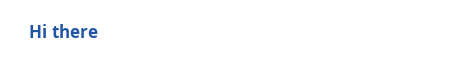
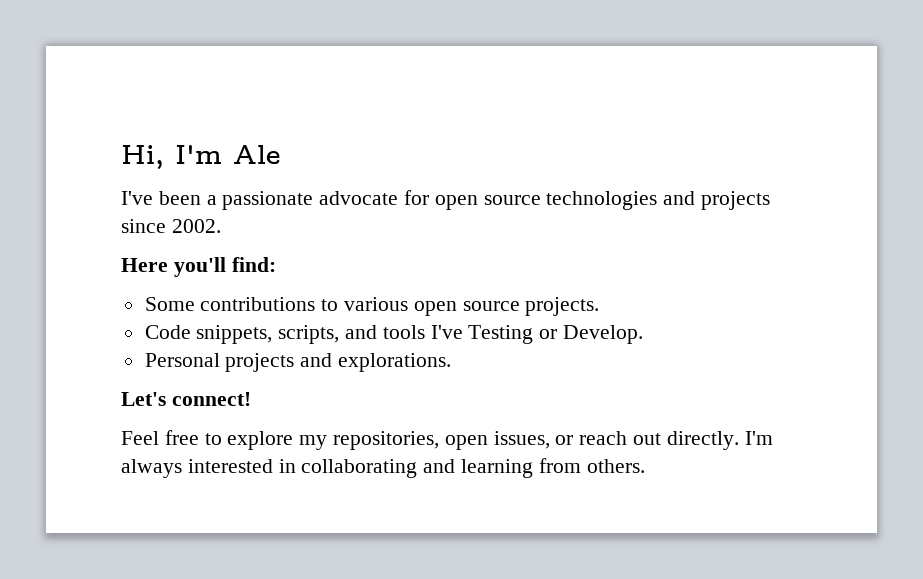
[29,24,98,38] Hi there -> [121,145,280,169] [121,190,771,210] [121,219,221,233] [121,257,276,277] [144,297,600,316] [144,325,644,344] [144,353,452,372] [121,392,251,406] [121,430,773,450] [121,458,645,478] Hi, I'm Ale // I've been a passionate advocate for open source technologies and projects since 2002. // Here you'll find: // Some contributions to various open source projects. // Code snippets, scripts, and tools I've Testing or Develop. // Personal projects and explorations. // Let's connect! // Feel free to explore my repositories, open issues, or reach out directly. I'm always interested in collaborating and learning from others.

